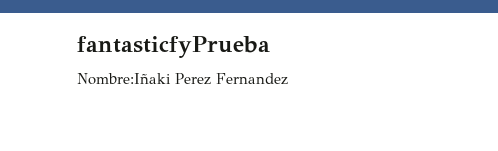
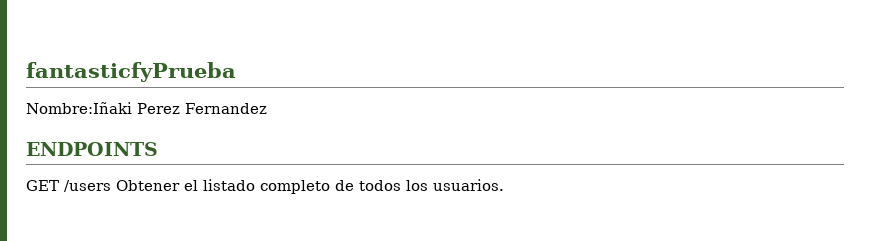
(288, 79) none -> [26,142,158,156] [26,179,504,194] // ENDPOINTS // GET /users Obtener el listado completo de todos los usuarios.

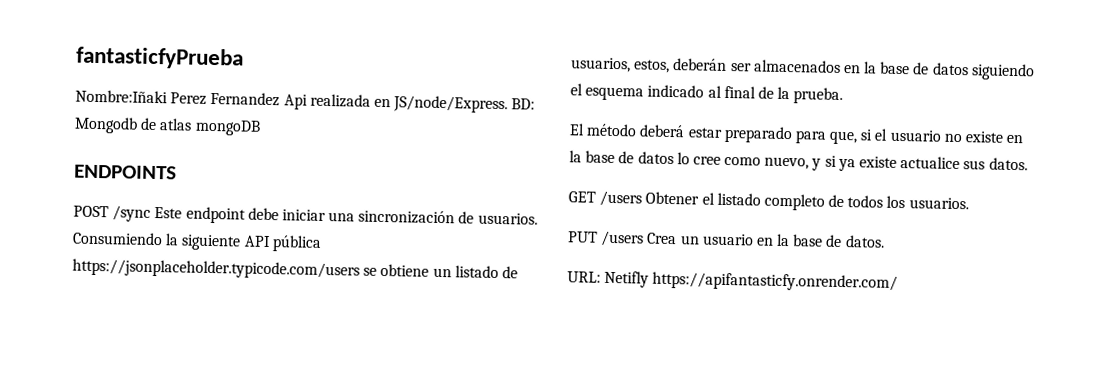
[26,142,158,156] // ENDPOINTS -> [283,93,536,114] [74,116,261,136] [74,164,177,180] [73,205,538,225] [72,231,322,252] [72,258,518,280] [570,57,1035,81] [570,83,844,105] [569,123,1024,145] [569,150,1028,172] Api realizada en JS/node/Express. BD: Mongodb de atlas mongoDB // ENDPOINTS // POST /sync Este endpoint debe iniciar una sincronización de usuarios. Consumiendo la siguiente API pública https://jsonplaceholder.typicode.com/users se obtiene un listado de usuarios, estos, deberán ser almacenados en la base de datos siguiendo el esquema indicado al final de la prueba. // El método deberá estar preparado para que, si el usuario no existe en la base de datos lo cree como nuevo, y si ya existe actualice sus datos.
(504, 185) none -> [568,230,885,248] [567,270,899,292] // PUT /users Crea un usuario en la base de datos. // URL: Netifly https://apifantasticfy.onrender.com/

